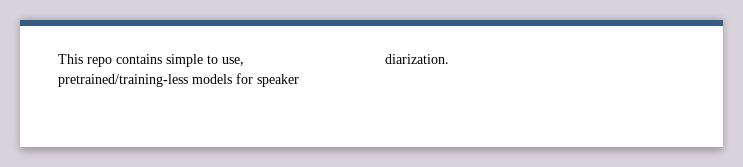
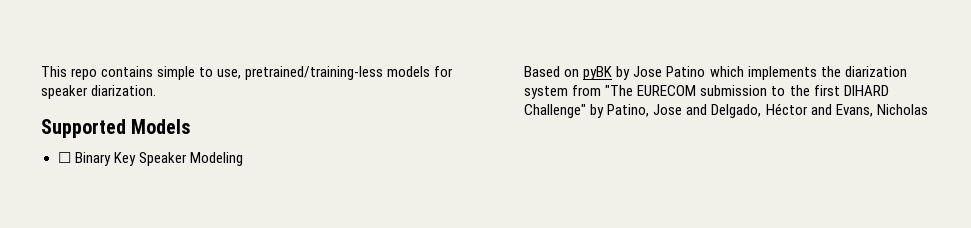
(449, 59) none -> [41,119,192,138] [57,152,243,166] [524,66,907,80] [524,85,889,99] [524,103,928,118] // Supported Models // ☐ Binary Key Speaker Modeling // Based on pyBK by Jose Patino which implements the diarization system from "The EURECOM submission to the first DIHARD Challenge" by Patino, Jose and Delgado, Héctor and Evans, Nicholas

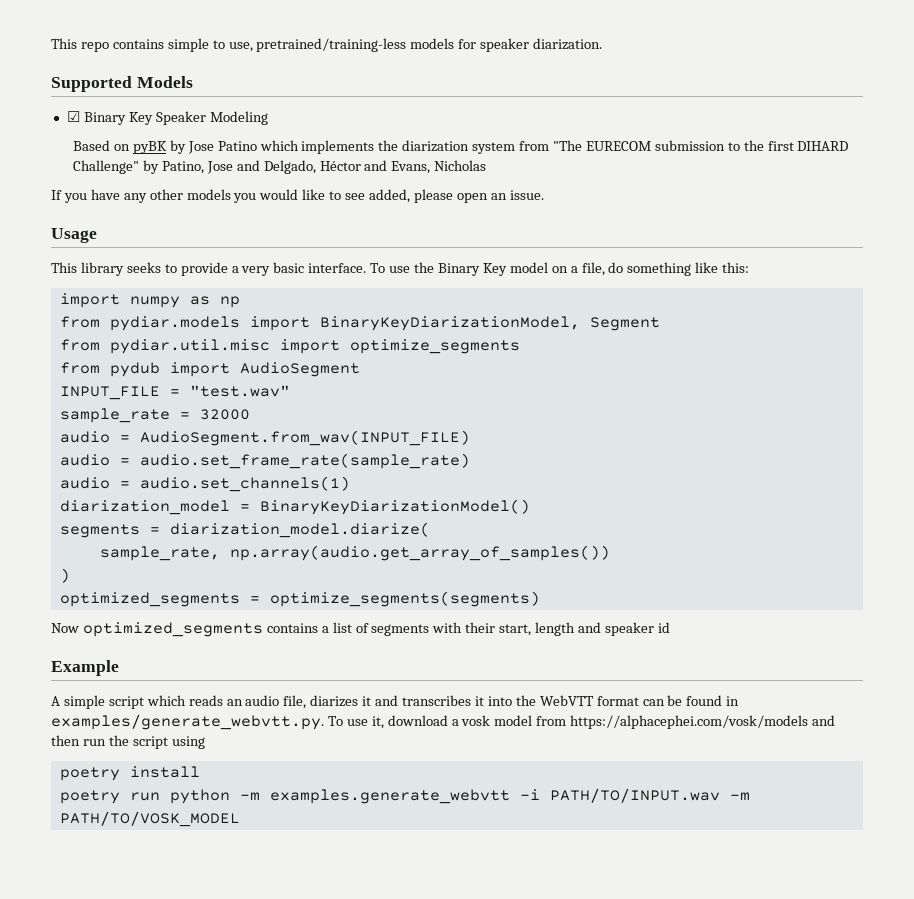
[57,152,71,163] ☐ -> [66,111,80,122] ☑
(928, 109) none -> [51,189,544,203] [51,228,97,243] [51,262,750,276] [59,293,240,308] [59,316,660,331] [59,339,520,354] [59,362,360,377] [59,385,290,400] [59,408,250,423] [59,430,470,446] [59,453,470,469] [59,476,350,492] [59,499,530,515] [59,522,430,538] [99,545,610,561] [59,568,70,583] [59,591,540,607] [51,622,670,637] [51,660,119,676] [51,695,740,709] [51,714,836,730] [51,735,205,749] [59,766,200,781] [59,788,750,804] [59,811,240,827] // If you have any other models you would like to see added, please open an issue. // Usage // This library seeks to provide a very basic interface. To use the Binary Key model on a file, do something like this: // import numpy as np // from pydiar.models import BinaryKeyDiarizationModel, Segment // from pydiar.util.misc import optimize_segments // from pydub import AudioSegment // INPUT_FILE = "test.wav" // sample_rate = 32000 // audio = AudioSegment.from_wav(INPUT_FILE) // audio = audio.set_frame_rate(sample_rate) // audio = audio.set_channels(1) // diarization_model = BinaryKeyDiarizationModel() // segments = diarization_model.diarize( // sample_rate, np.array(audio.get_array_of_samples()) // ) // optimized_segments = optimize_segments(segments) // Now optimized_segments contains a list of segments with their start, length and speaker id // Example // A simple script which reads an audio file, diarizes it and transcribes it into the WebVTT format can be found in examples/generate_webvtt.py. To use it, download a vosk model from https://alphacephei.com/vosk/models and then run the script using // poetry install // poetry run python -m examples.generate_webvtt -i PATH/TO/INPUT.wav -m PATH/TO/VOSK_MODEL

